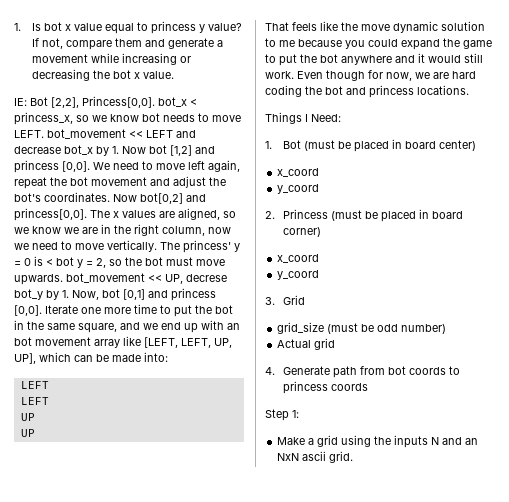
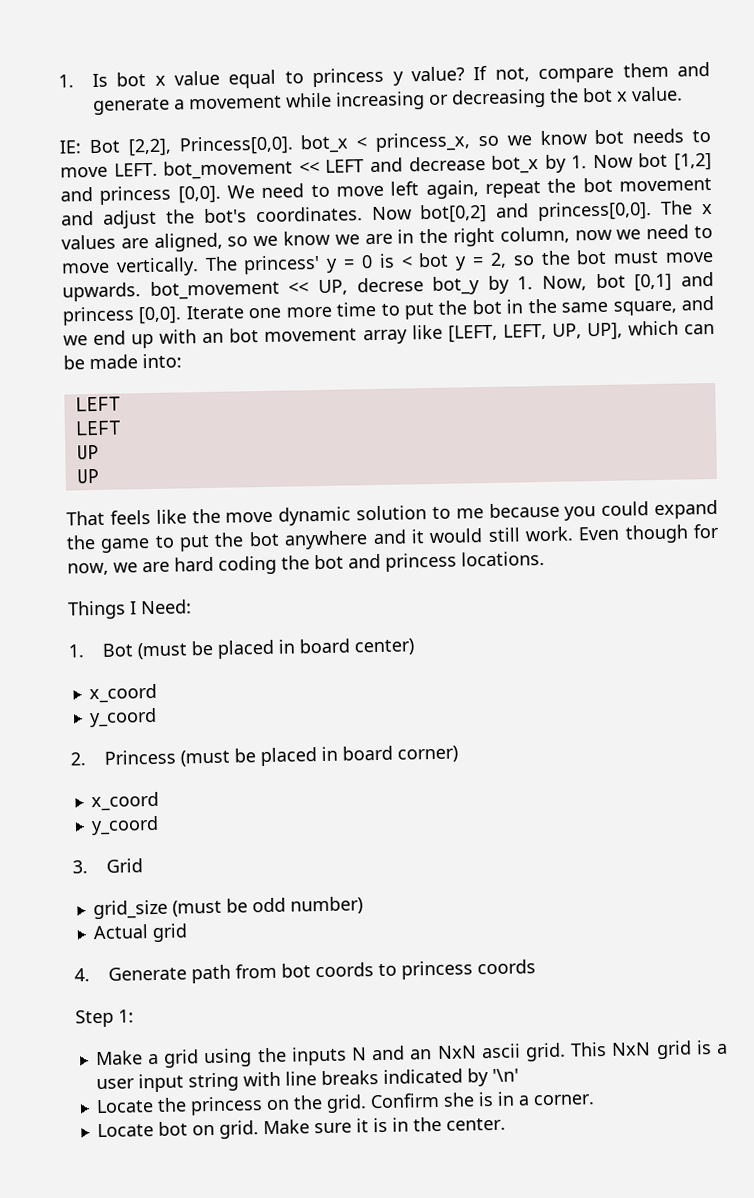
(354, 457) none -> [570,1040,729,1060] [95,1068,519,1093] [95,1091,595,1116] [96,1116,506,1139] This NxN grid is a user input string with line breaks indicated by '\n' // Locate the princess on the grid. Confirm she is in a corner. // Locate bot on grid. Make sure it is in the center.

